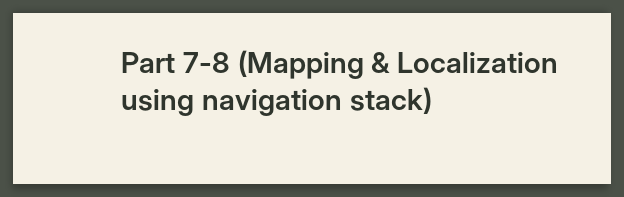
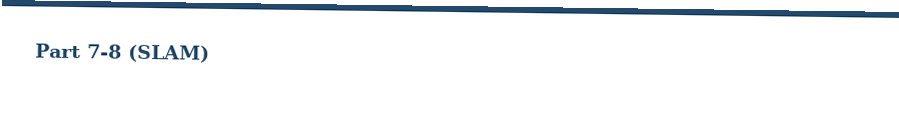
[237,50,559,79] [121,87,432,116] (Mapping & Localization using navigation stack) -> [128,44,210,63] (SLAM)

